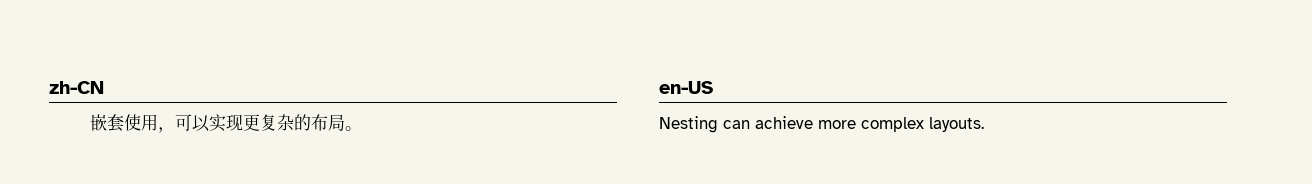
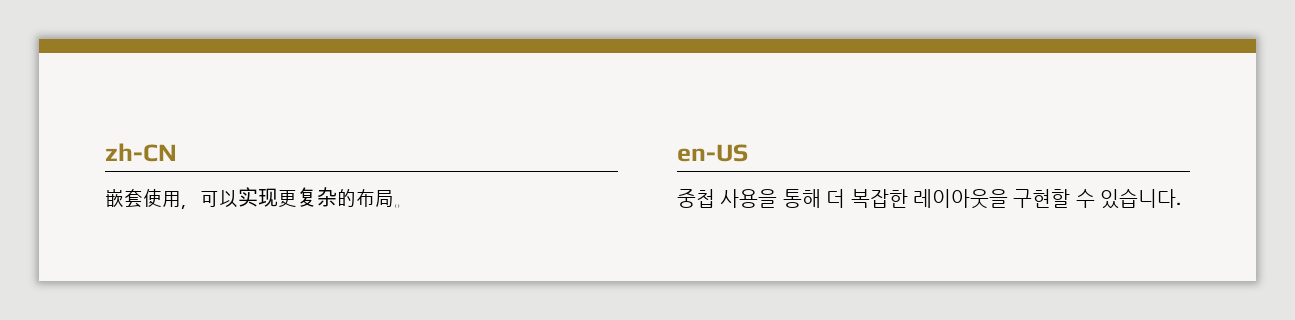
[659,116,984,133] Nesting can achieve more complex layouts. -> [677,188,1182,209] 중첩 사용을 통해 더 복잡한 레이아웃을 구현할 수 있습니다.

